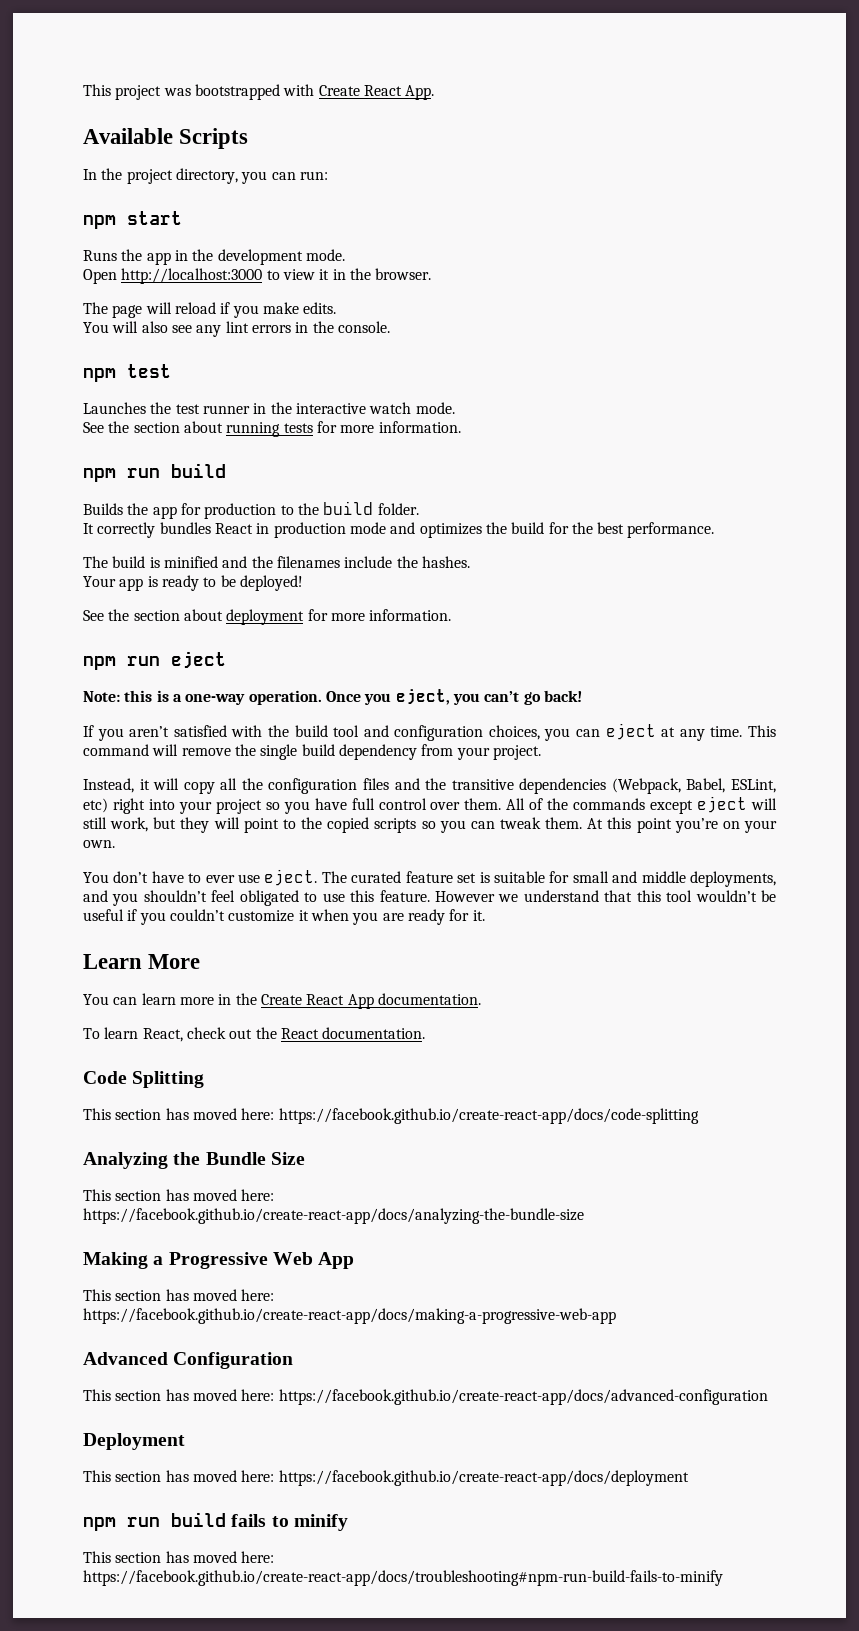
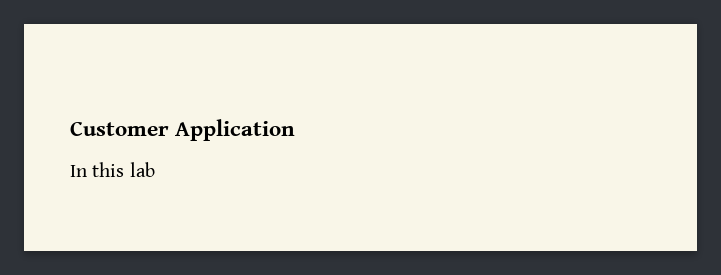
[83,84,435,100] [83,128,249,149] [83,168,328,184] [83,211,182,229] [83,249,345,265] [83,268,432,284] [83,302,337,318] [83,321,390,337] [83,364,171,382] [83,402,455,414] [83,421,461,437] [83,463,226,482] [83,501,419,519] [83,522,715,538] [83,556,470,568] [83,575,303,591] [83,609,452,625] [83,651,226,670] [83,689,582,705] [83,723,777,741] [83,744,541,760] [83,778,776,794] [83,796,778,814] [83,817,777,833] [83,840,115,848] [83,869,777,887] [83,890,776,906] [83,909,485,925] [83,954,201,969] [83,993,481,1009] [83,1027,426,1042] [83,1071,205,1088] [83,1108,699,1124] [83,1152,305,1169] [83,1189,275,1201] [83,1208,584,1224] [83,1252,355,1269] [83,1289,275,1301] [83,1308,616,1324] [83,1352,294,1369] [83,1389,768,1405] [83,1433,185,1450] [83,1470,689,1486] [83,1512,348,1531] [83,1551,275,1563] [83,1570,723,1586] This project was bootstrapped with Create React App. // Available Scripts // In the project directory, you can run: // npm start // Runs the app in the development mode. // Open http://localhost:3000 to view it in the browser. // The page will reload if you make edits. // You will also see any lint errors in the console. // npm test // Launches the test runner in the interactive watch mode. // See the section about running tests for more information. // npm run build // Builds the app for production to the build folder. // It correctly bundles React in production mode and optimizes the build for the best performance. // The build is minified and the filenames include the hashes. // Your app is ready to be deployed! // See the section about deployment for more information. // npm run eject // Note: this is a one-way operation. Once you eject, you can’t go back! // If you aren’t satisfied with the build tool and configuration choices, you can eject at any time. This command will remove the single build dependency from your project. // Instead, it will copy all the configuration files and the transitive dependencies (Webpack, Babel, ESLint, etc) right into your project so you have full control over them. All of the commands except eject will still work, but they will point to the copied scripts so you can tweak them. At this point you’re on your own. // You don’t have to ever use eject. The curated feature set is suitable for small and middle deployments, and you shouldn’t feel obligated to use this feature. However we understand that this tool wouldn’t be useful if you couldn’t customize it when you are ready for it. // Learn More // You can learn more in the Create React App documentation. // To learn React, check out the React documentation. // Code Splitting // This section has moved here: https://facebook.github.io/create-react-app/docs/code-splitting // Analyzing the Bundle Size // This section has moved here: https://facebook.github.io/create-react-app/docs/analyzing-the-bundle-size // Making a Progressive Web App // This section has moved here: https://facebook.github.io/create-react-app/docs/making-a-progressive-web-app // Advanced Configuration // This section has moved here: https://facebook.github.io/create-react-app/docs/advanced-configuration // Deployment // This section has moved here: https://facebook.github.io/create-react-app/docs/deployment // npm run build fails to minify // This section has moved here: https://facebook.github.io/create-react-app/docs/troubleshooting#npm-run-build-fails-to-minify -> [70,119,296,141] [70,162,155,177] Customer Application // In this lab

